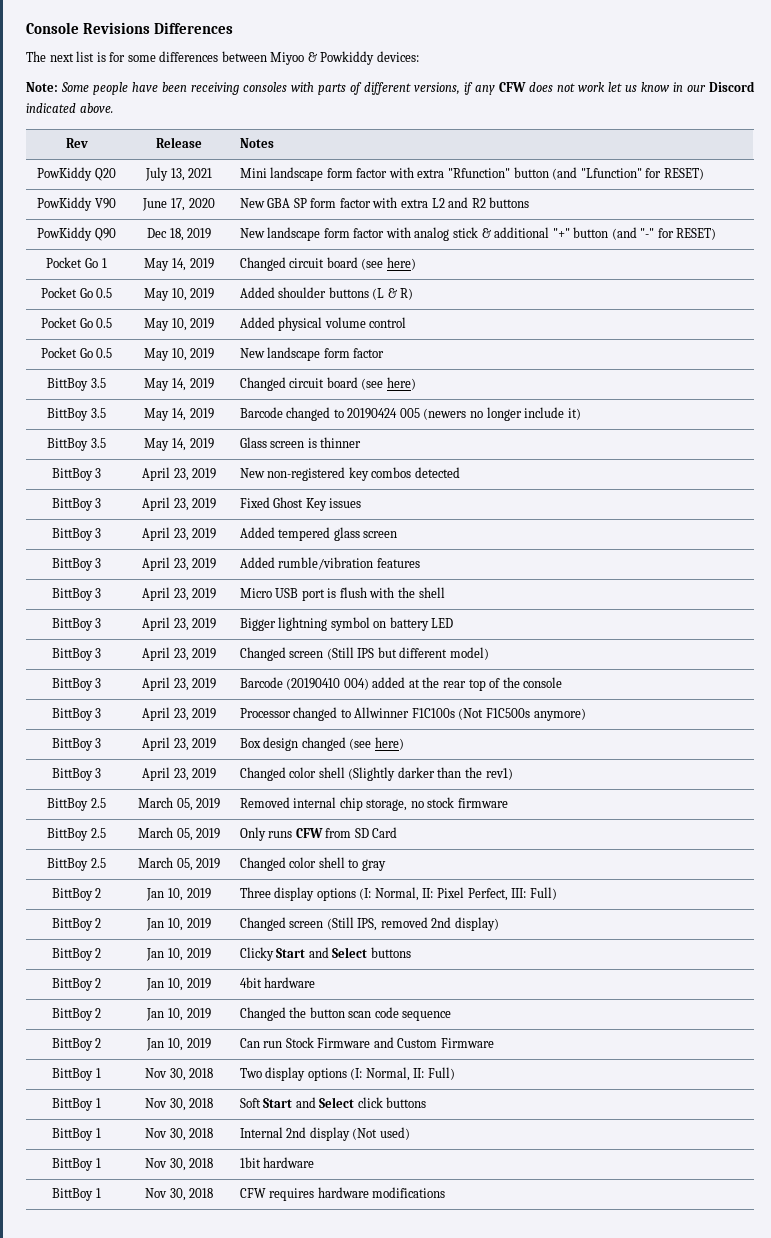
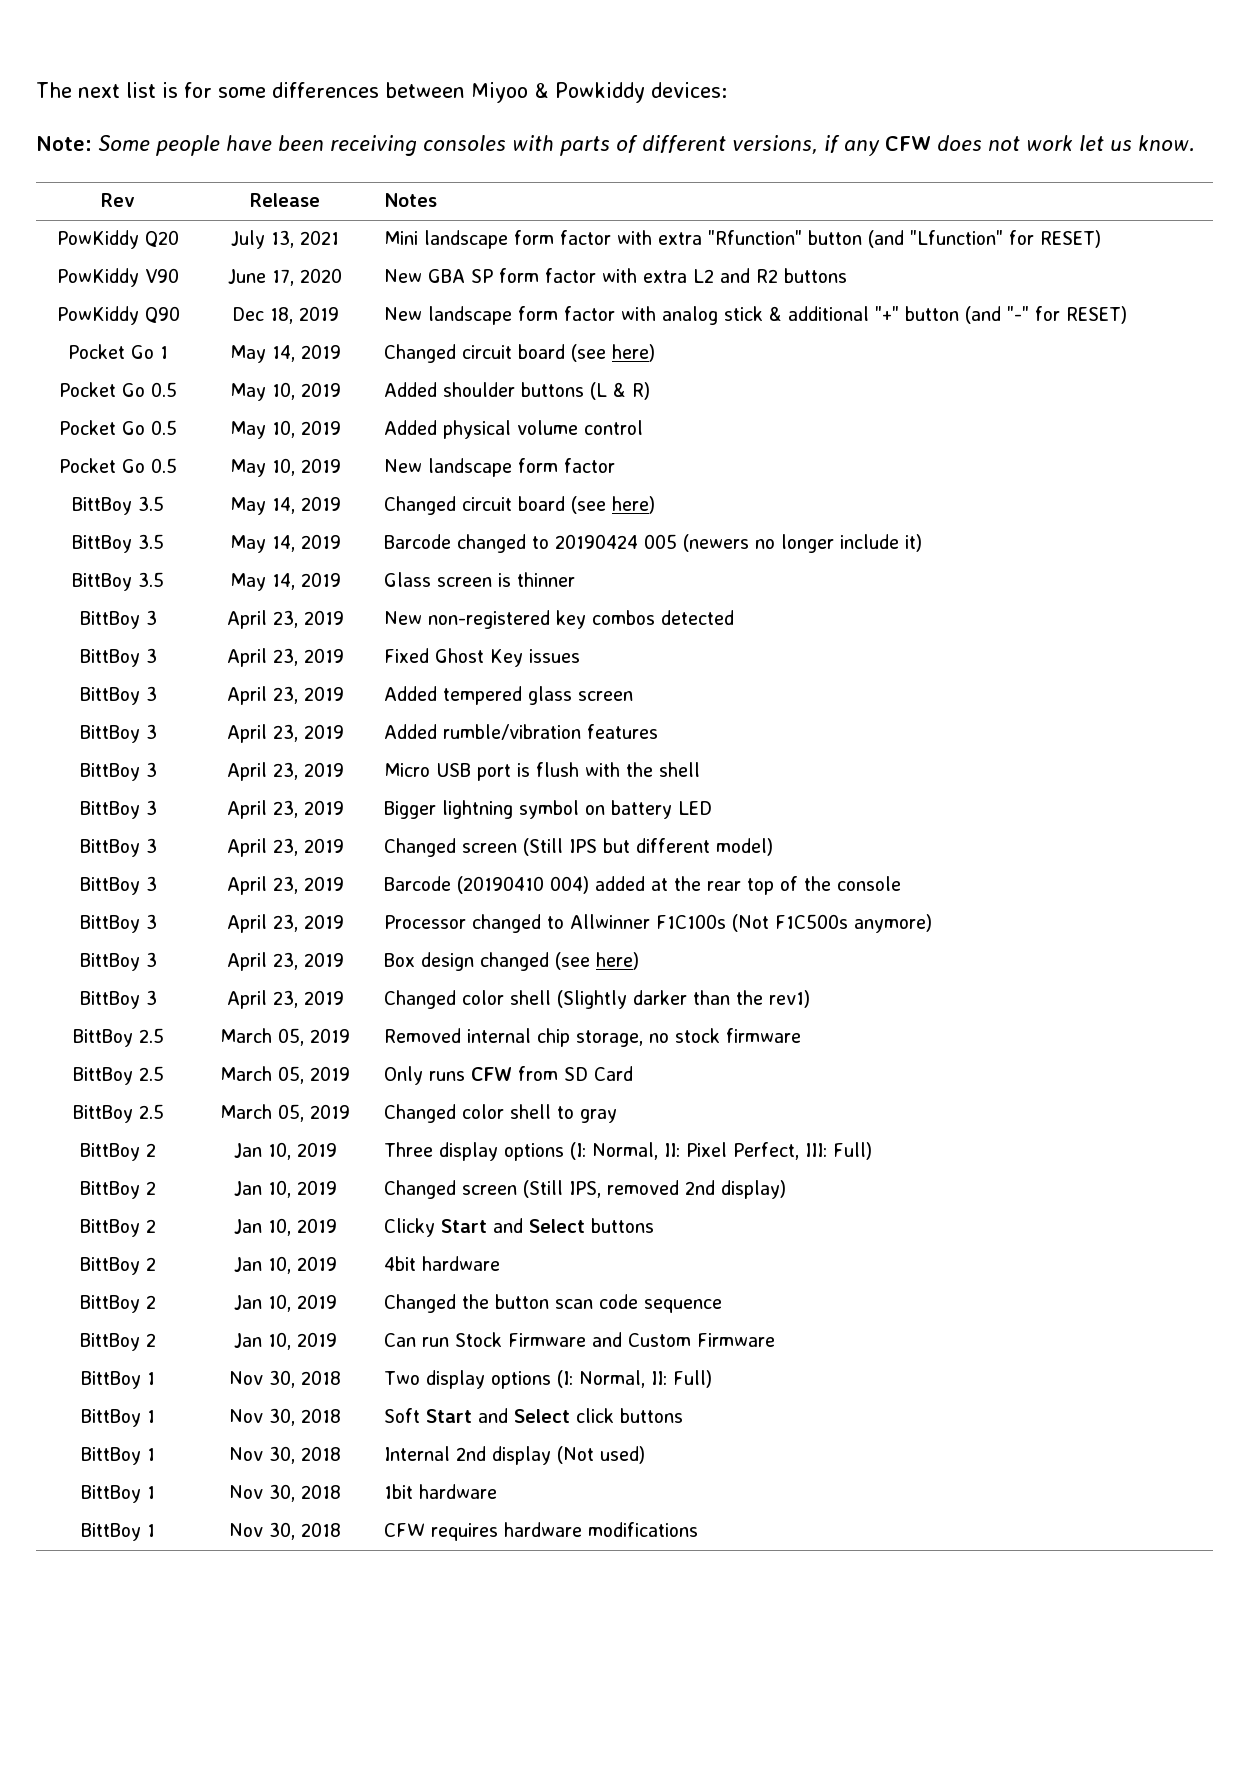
[26,22,233,34] Console Revisions Differences // -> (36, 90) none
[641,81,755,92] [26,103,113,113] know in our Discord indicated above. -> [1138,135,1195,152] know.

